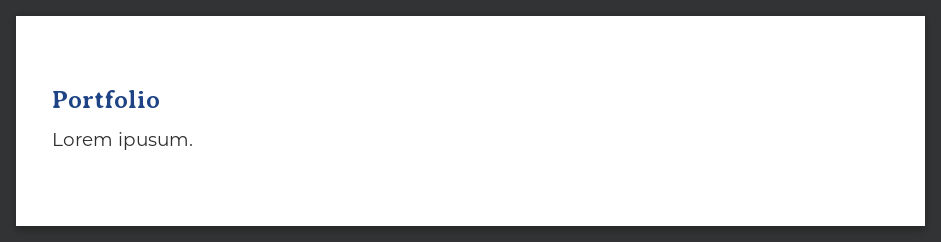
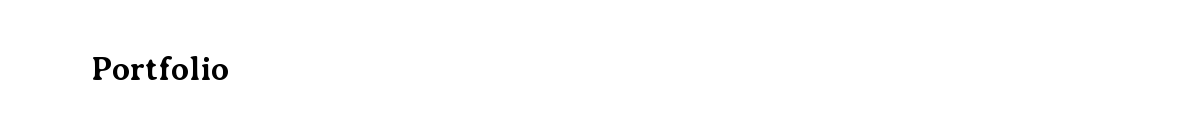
[52,132,193,150] // Lorem ipusum. -> (229, 68) none

